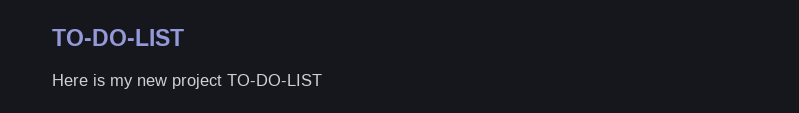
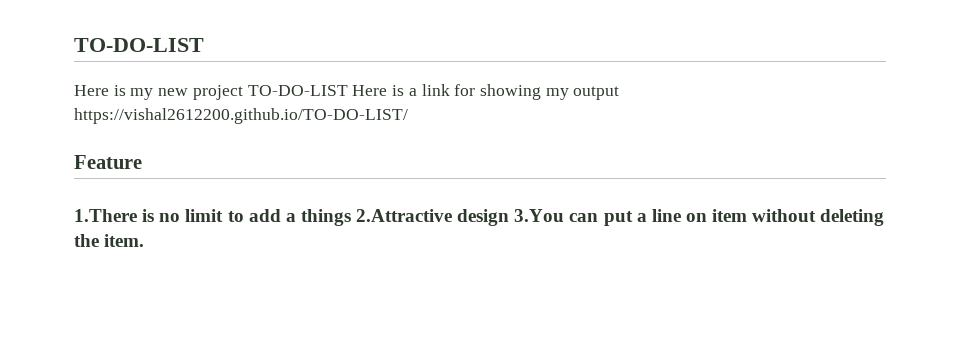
(322, 80) none -> [352,84,620,100] [74,108,408,124] [74,155,142,169] [74,209,885,226] [74,234,145,247] Here is a link for showing my output https://vishal2612200.github.io/TO-DO-LIST/ // Feature // 1.There is no limit to add a things 2.Attractive design 3.You can put a line on item without deleting the item.

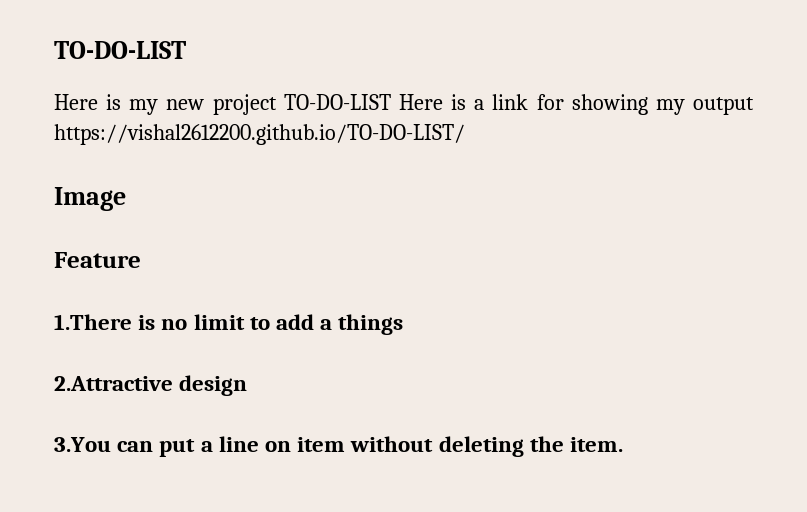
(408, 116) none -> [54,187,126,211] // Image
(351, 217) none -> (404, 324) //
(510, 217) none -> (248, 385) //

